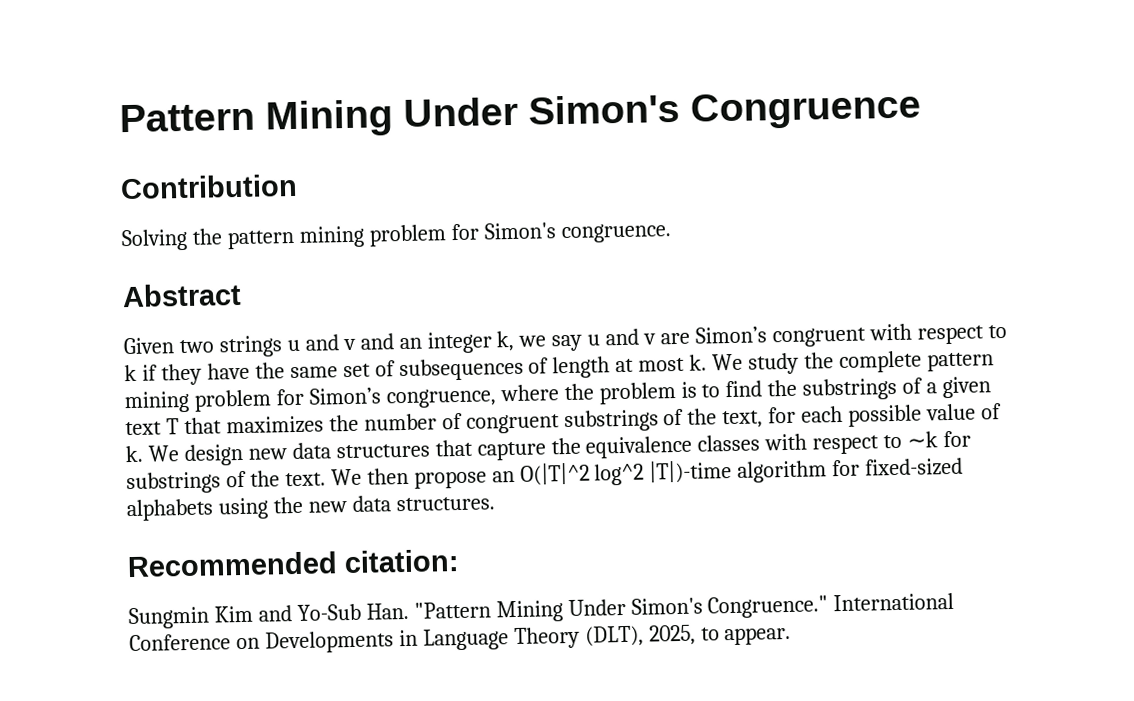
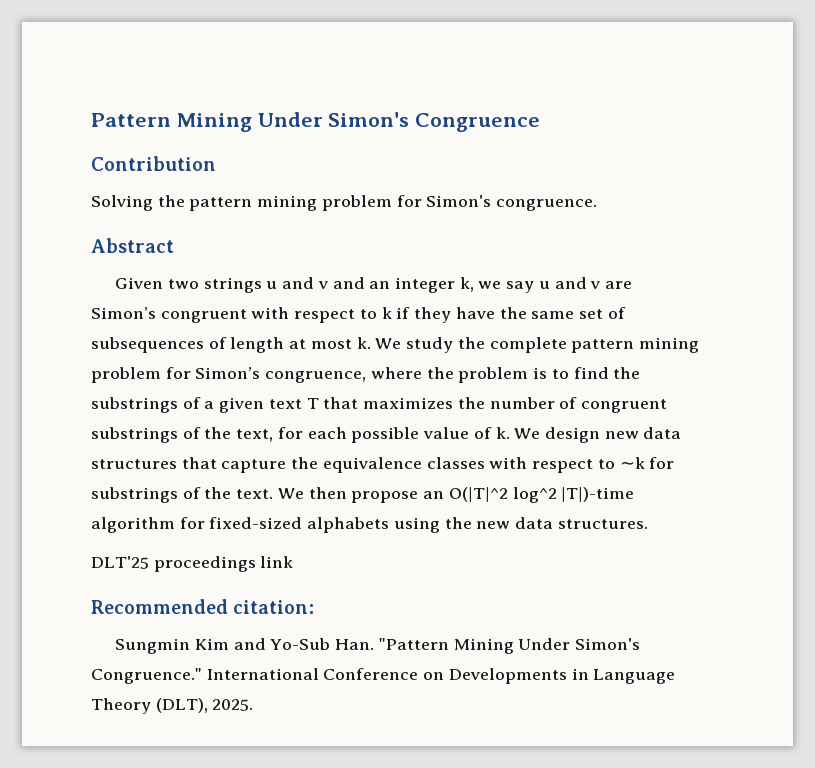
(495, 504) none -> [91,556,294,572] // DLT'25 proceedings link
[648,624,792,646] 2025, to appear. -> [212,699,254,711] 2025.

